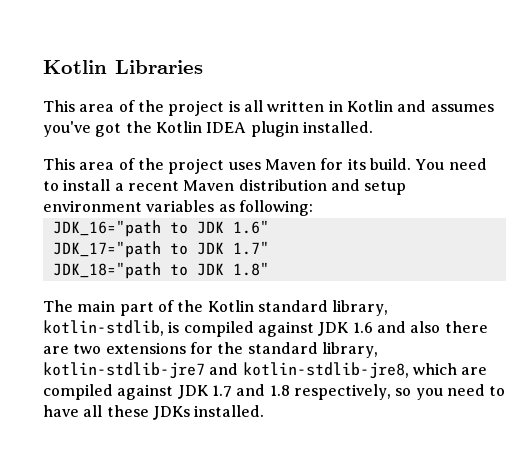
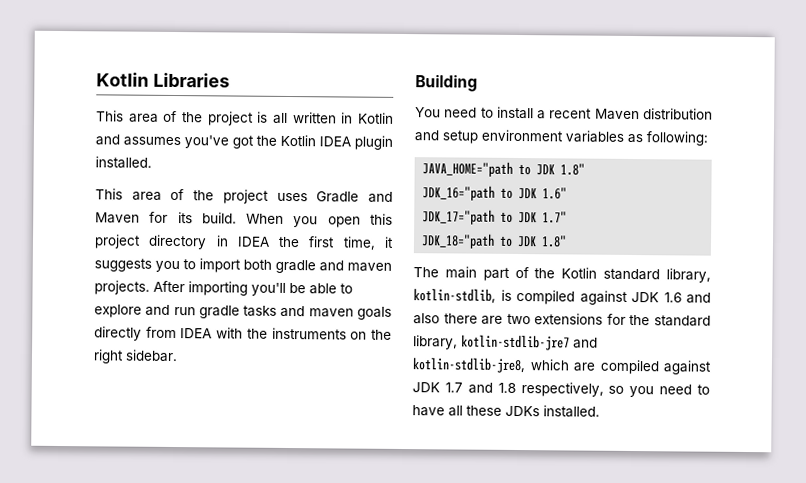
(261, 166) none -> [316,191,394,203] Gradle and
(411, 164) none -> [246,213,393,228] [94,234,394,250] [94,258,392,274] [94,280,353,296] [94,304,392,320] [94,326,392,341] [93,349,178,364] [415,74,478,92] When you open this project directory in IDEA the first time, it suggests you to import both gradle and maven projects. After importing you'll be able to explore and run gradle tasks and maven goals directly from IDEA with the instruments on the right sidebar. // Building //
(313, 208) none -> [422,161,586,177] // JAVA_HOME="path to JDK 1.8"

